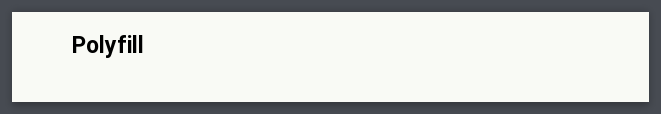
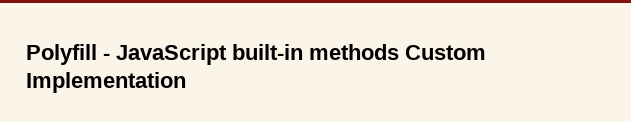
(144, 46) none -> [103,44,486,65] [26,72,186,93] - JavaScript built-in methods Custom Implementation

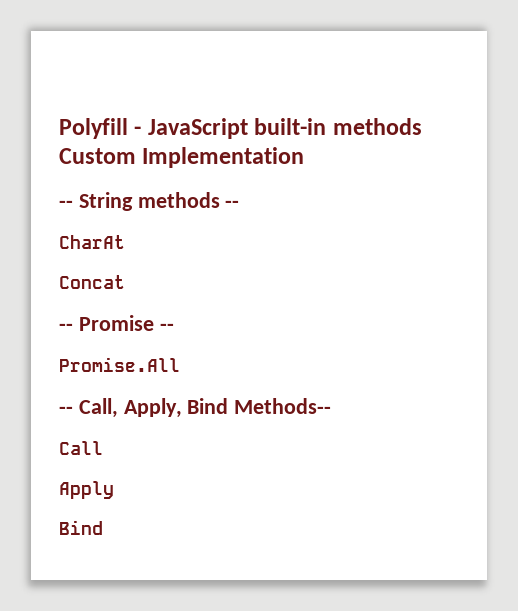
(186, 82) none -> [59,192,240,211] [59,235,125,249] [59,275,125,289] [59,315,174,331] [59,357,180,372] [59,398,332,418] [59,441,103,455] [59,481,114,499] [59,520,103,535] // -- String methods -- // CharAt // Concat // -- Promise -- // Promise.All // -- Call, Apply, Bind Methods-- // Call // Apply // Bind

